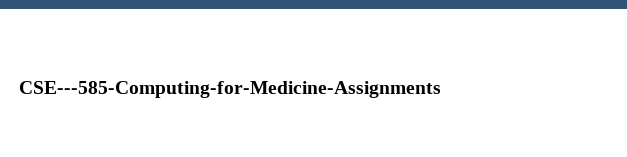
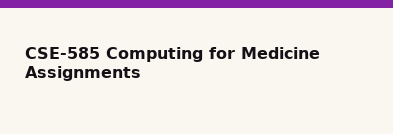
[19,81,441,98] CSE---585-Computing-for-Medicine-Assignments -> [25,47,320,62] [25,66,141,81] CSE-585 Computing for Medicine Assignments

